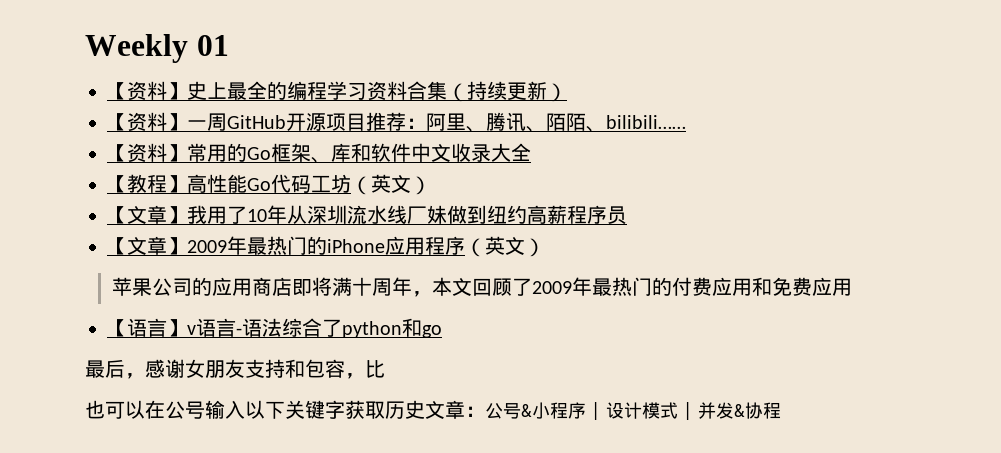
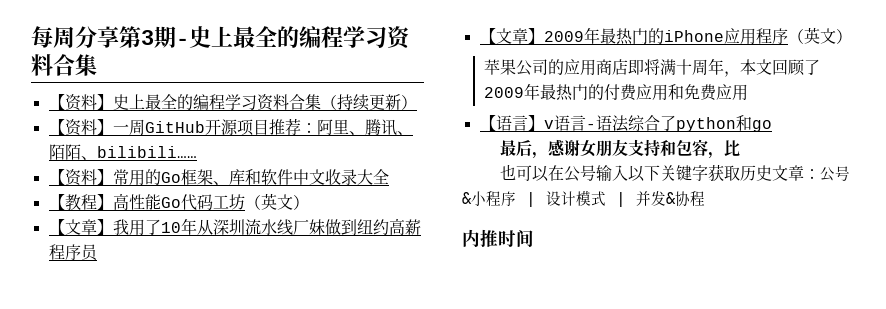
[85,34,229,63] Weekly 01 -> [31,26,412,50] [31,54,97,76] 每周分享第3期-史上最全的编程学习资料合集
(781, 410) none -> [462,229,534,247] // 内推时间

